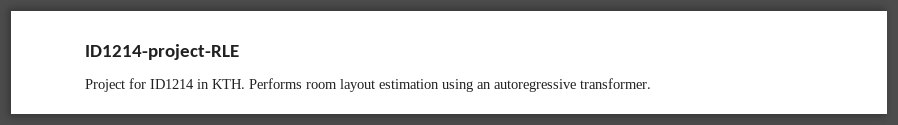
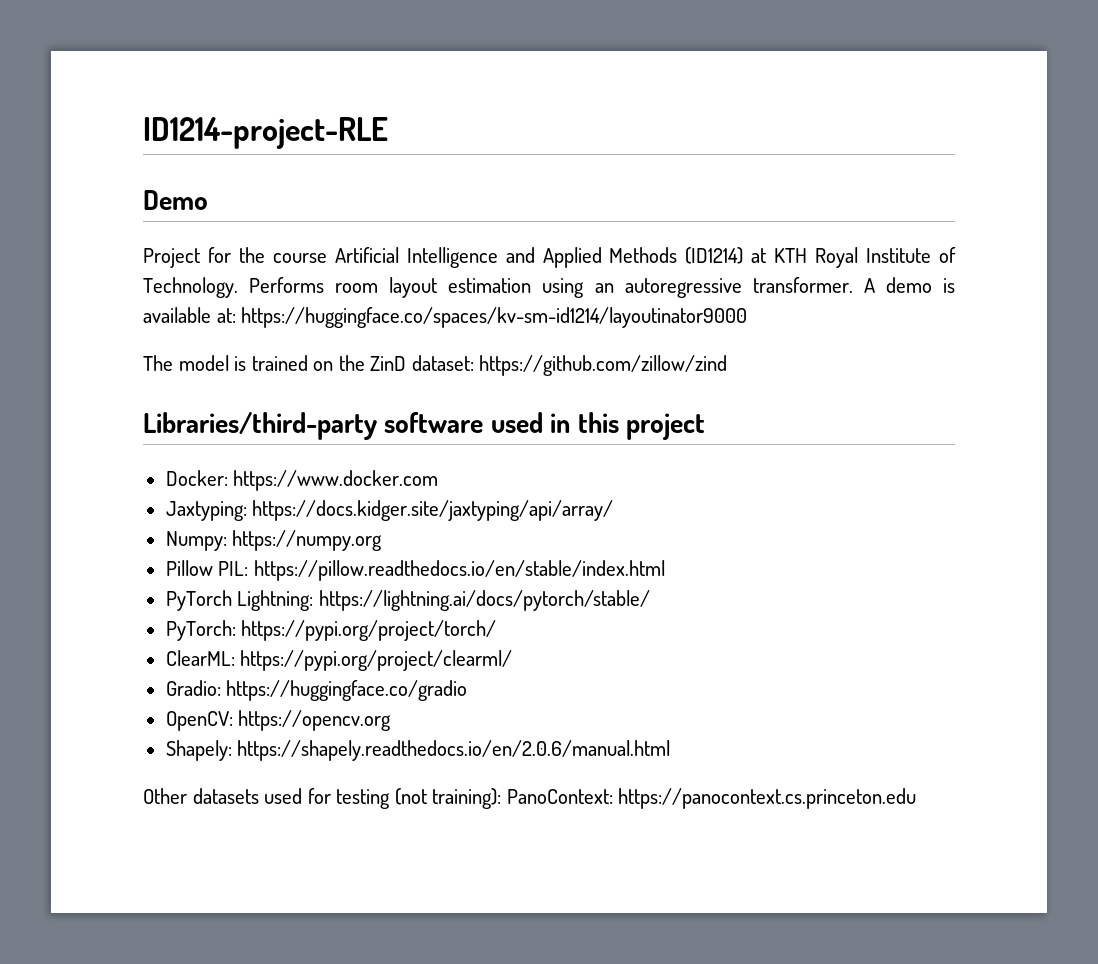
(239, 52) none -> [143,190,208,210] // Demo
[150,79,245,89] ID1214 in KTH. -> [238,247,957,268] [143,277,238,298] the course Artificial Intelligence and Applied Methods (ID1214) at KTH Royal Institute of Technology.
(651, 83) none -> [863,277,955,293] [143,307,748,328] [143,355,728,376] [143,412,706,440] [165,470,439,491] [165,500,614,521] [165,530,383,551] [165,560,665,581] [165,590,651,611] [165,620,497,641] [165,650,513,671] [165,680,468,701] [165,710,392,731] [165,740,671,761] [143,788,917,809] A demo is available at: https://huggingface.co/spaces/kv-sm-id1214/layoutinator9000 // The model is trained on the ZinD dataset: https://github.com/zillow/zind // Libraries/third-party software used in this project // Docker: https://www.docker.com // Jaxtyping: https://docs.kidger.site/jaxtyping/api/array/ // Numpy: https://numpy.org // Pillow PIL: https://pillow.readthedocs.io/en/stable/index.html // PyTorch Lightning: https://lightning.ai/docs/pytorch/stable/ // PyTorch: https://pypi.org/project/torch/ // ClearML: https://pypi.org/project/clearml/ // Gradio: https://huggingface.co/gradio // OpenCV: https://opencv.org // Shapely: https://shapely.readthedocs.io/en/2.0.6/manual.html // Other datasets used for testing (not training): PanoContext: https://panocontext.cs.princeton.edu

